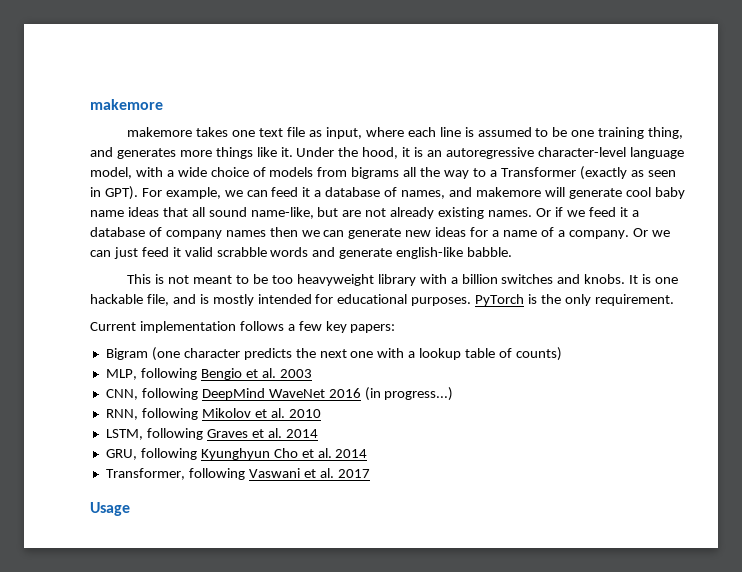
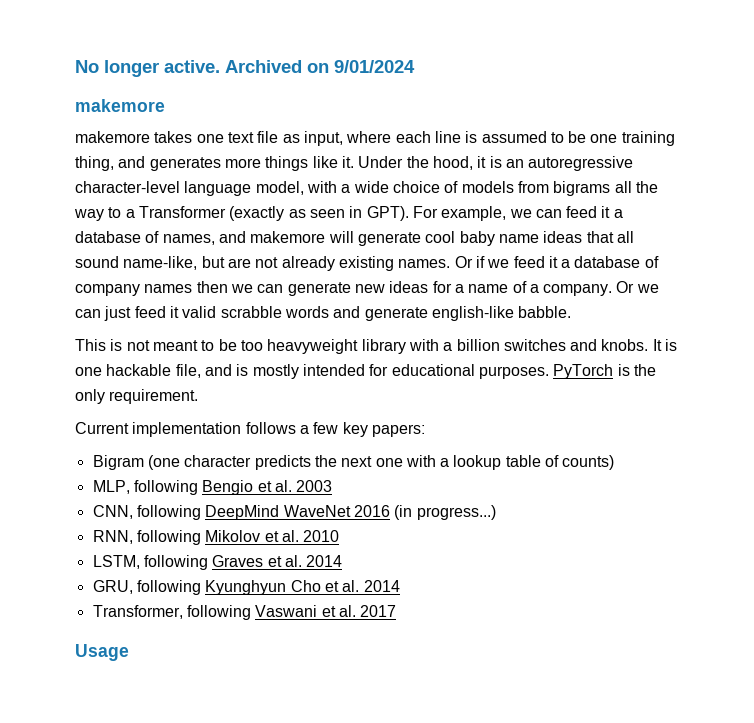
(90, 104) none -> [75,60,415,77] No longer active. Archived on 9/01/2024 //

